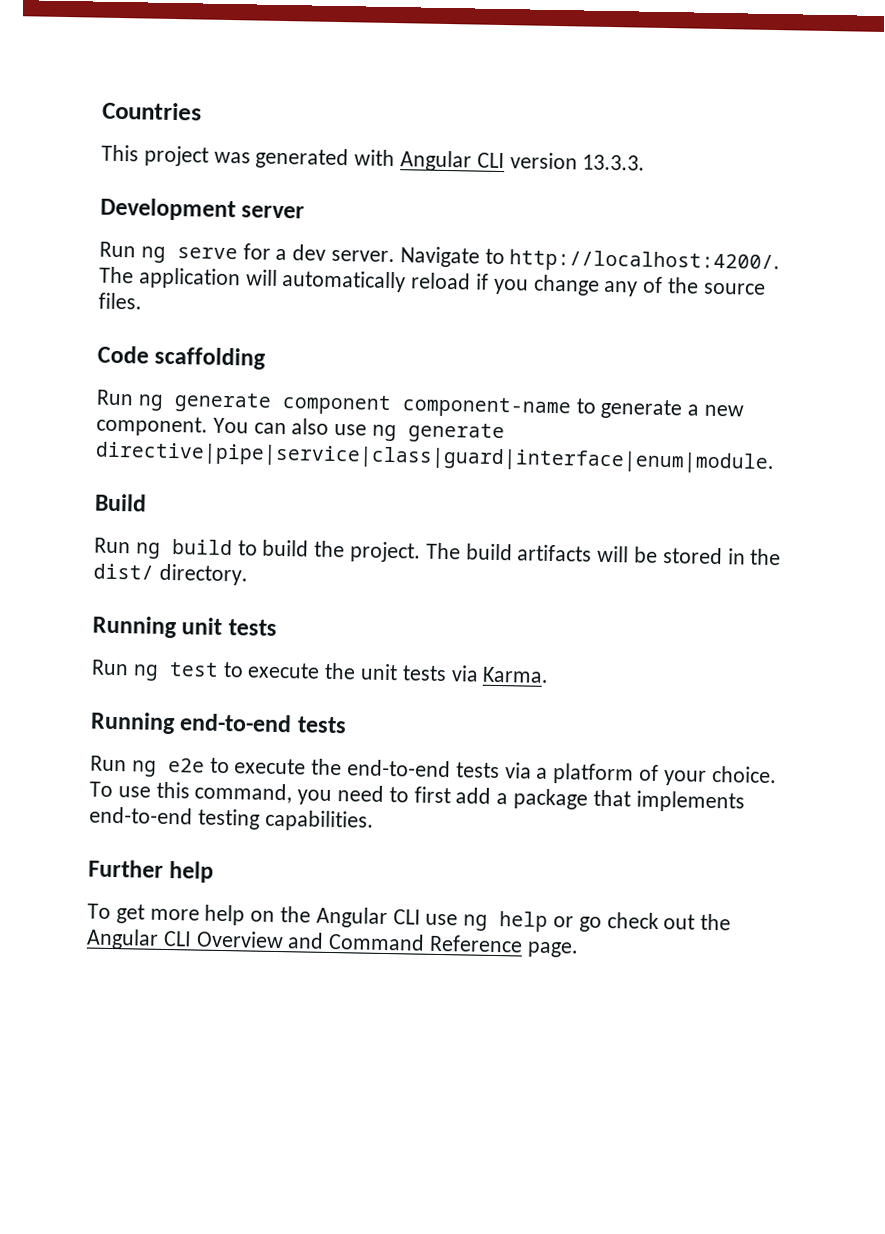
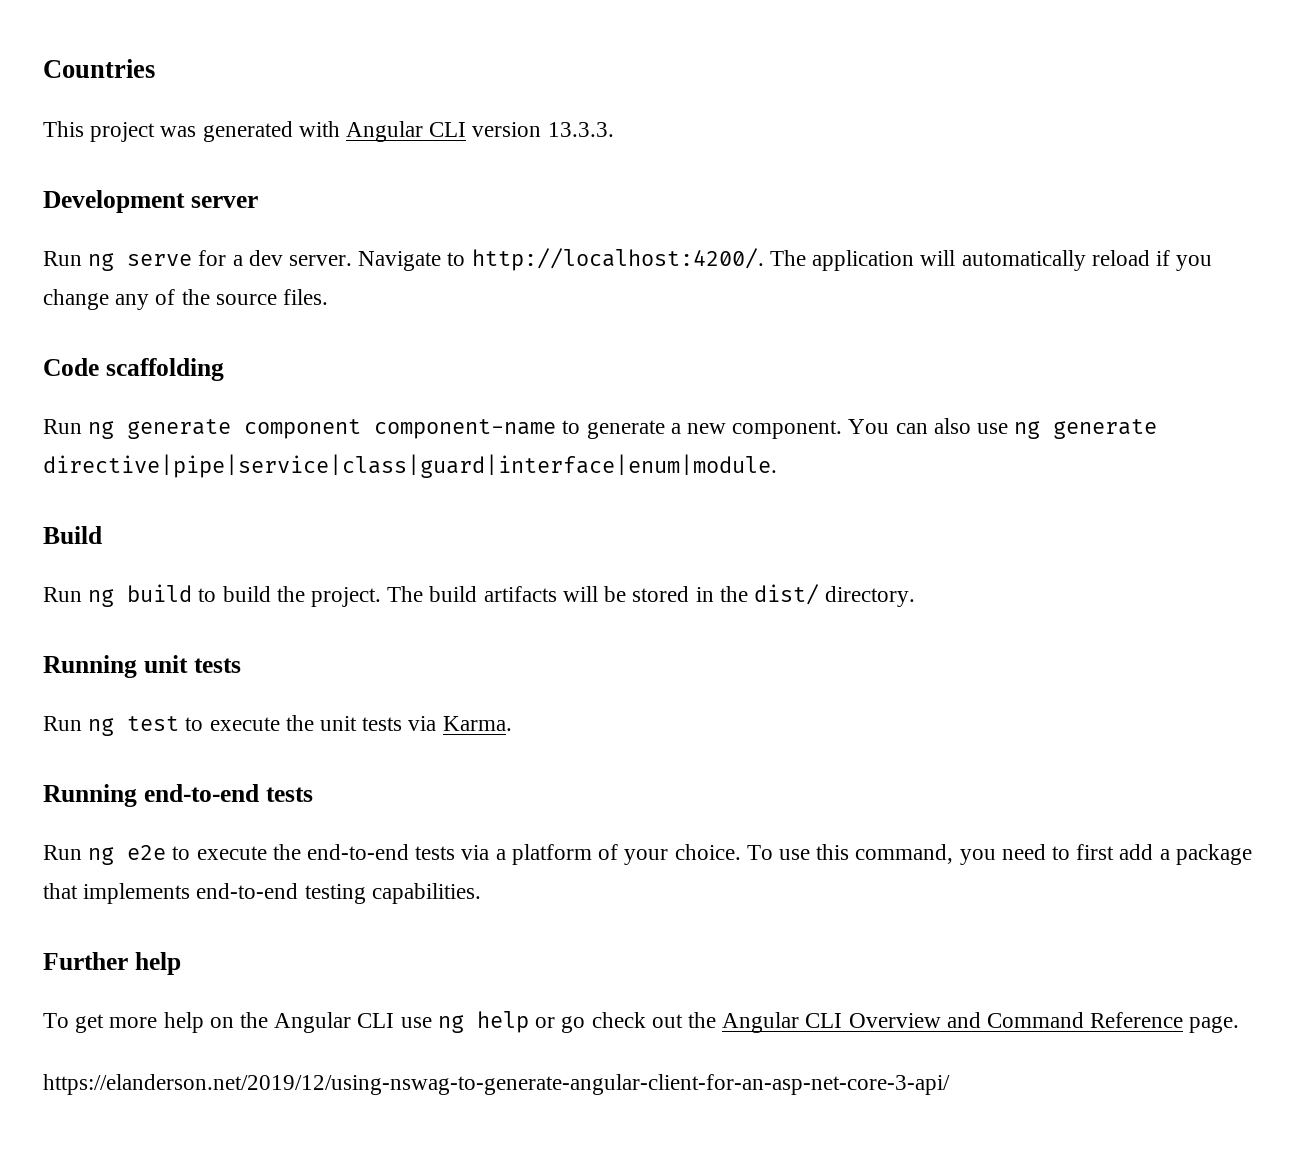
(579, 949) none -> [43,1074,950,1095] // https://elanderson.net/2019/12/using-nswag-to-generate-angular-client-for-an-asp-net-core-3-api/

